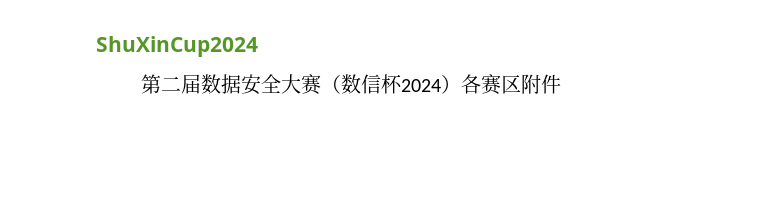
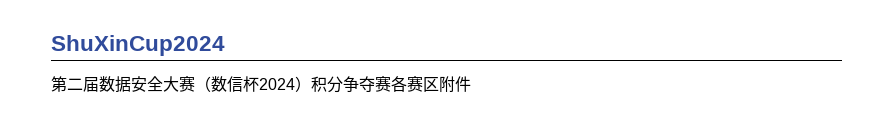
(461, 84) none -> [311,75,391,93] 积分争夺赛

